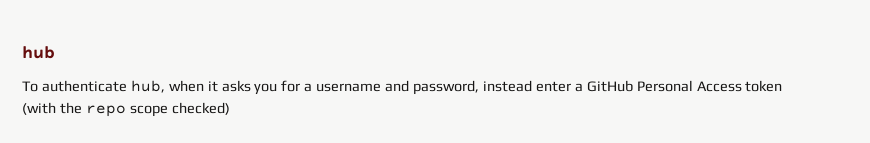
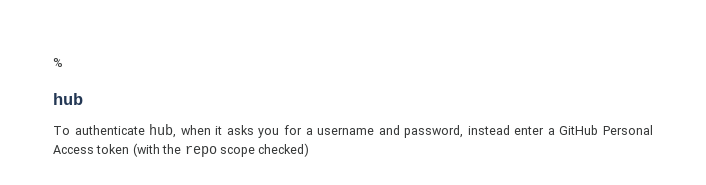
(22, 52) none -> [53,58,63,67] % //

